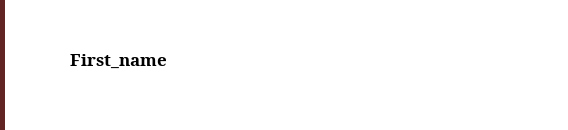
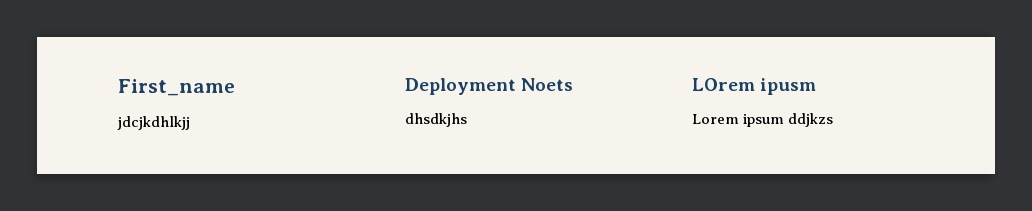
(167, 61) none -> [117,116,190,130] [405,78,574,95] [405,113,467,127] [692,78,817,95] [692,113,834,127] // jdcjkdhlkjj // Deployment Noets // dhsdkjhs // LOrem ipusm // Lorem ipsum ddjkzs

